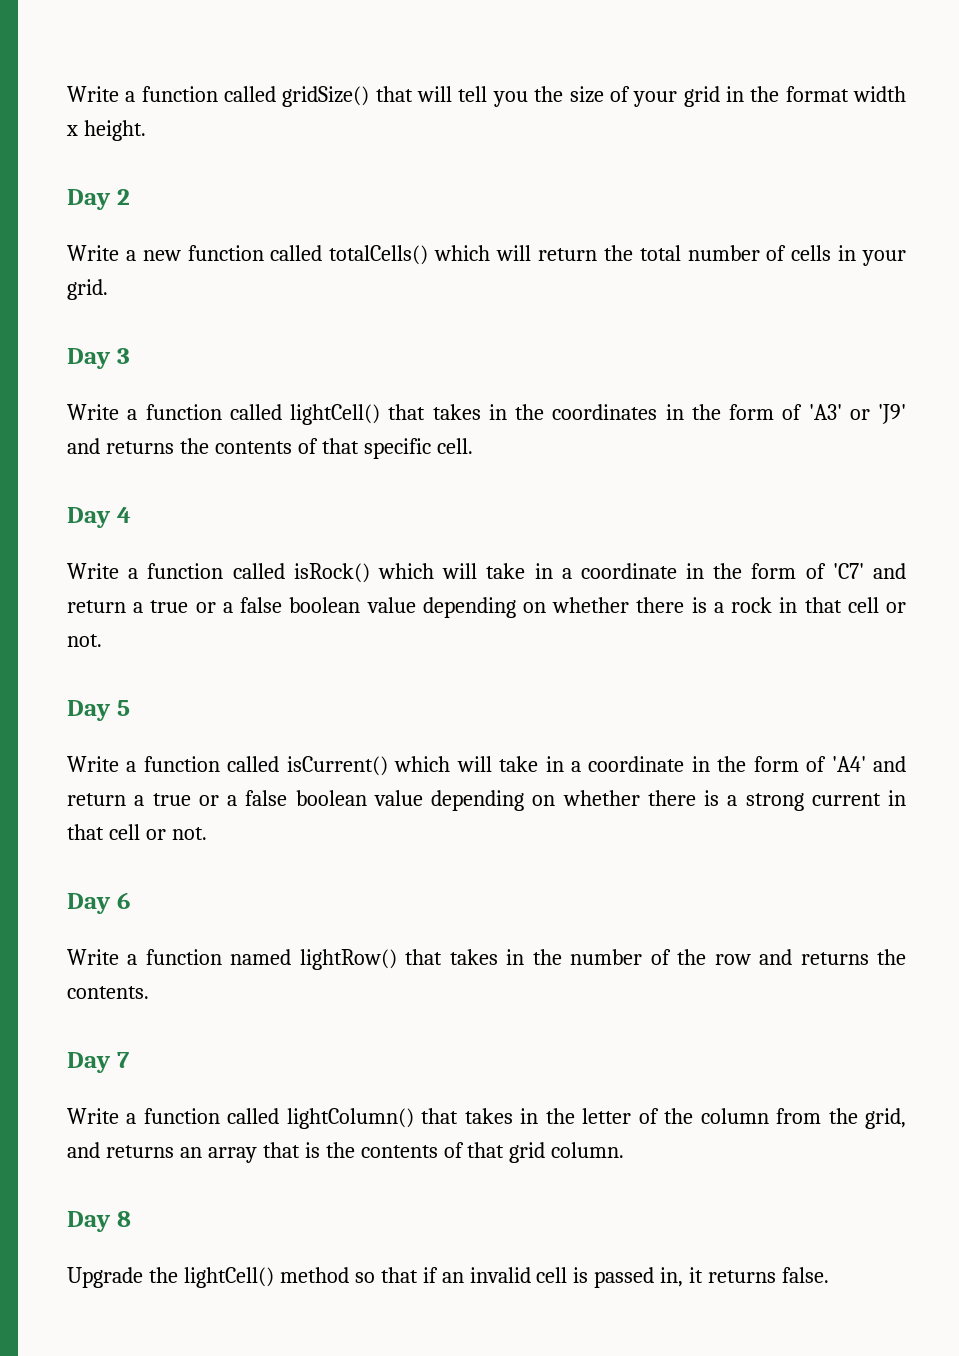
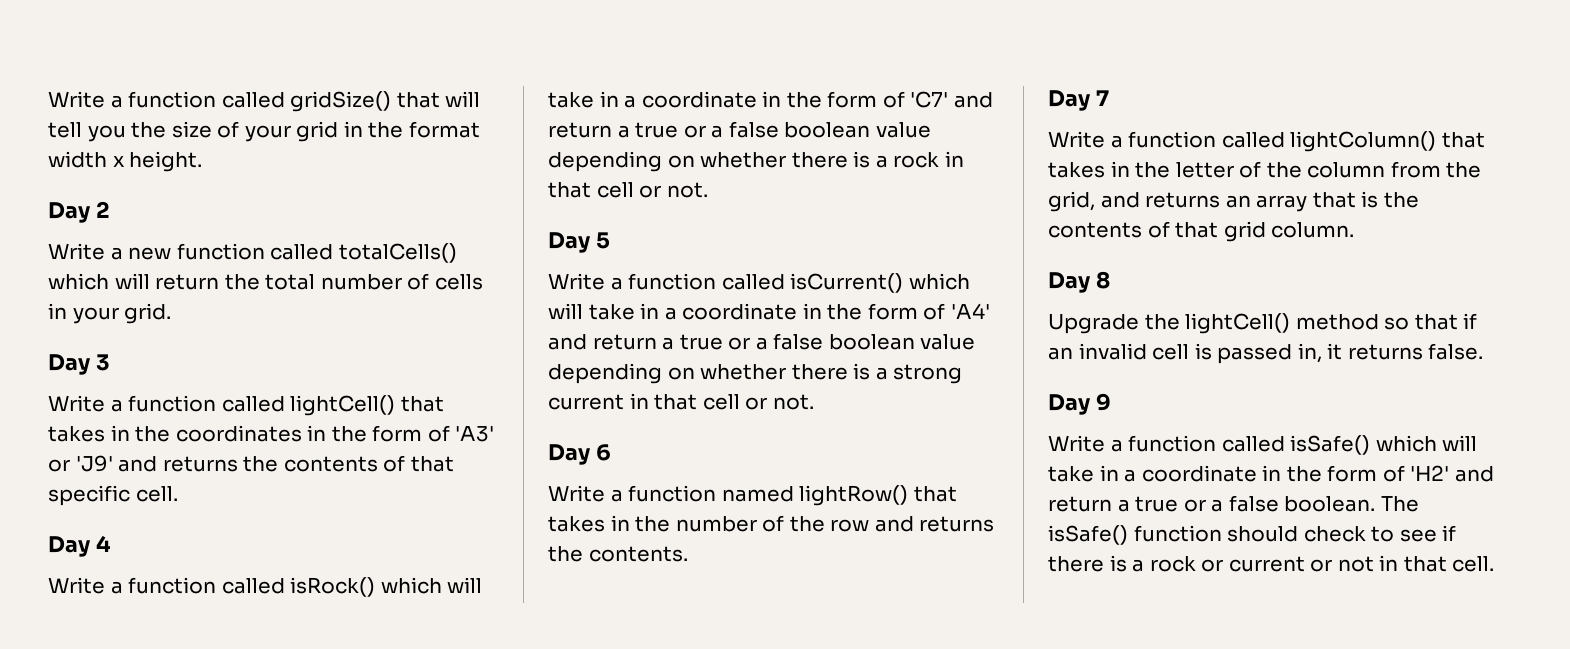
(830, 1275) none -> [1048,393,1111,415] [1048,435,1478,455] [1048,465,1494,482] [1048,495,1419,512] [1048,525,1457,545] [1048,555,1495,572] // Day 9 // Write a function called isSafe() which will take in a coordinate in the form of 'H2' and return a true or a false boolean. The isSafe() function should check to see if there is a rock or current or not in that cell.

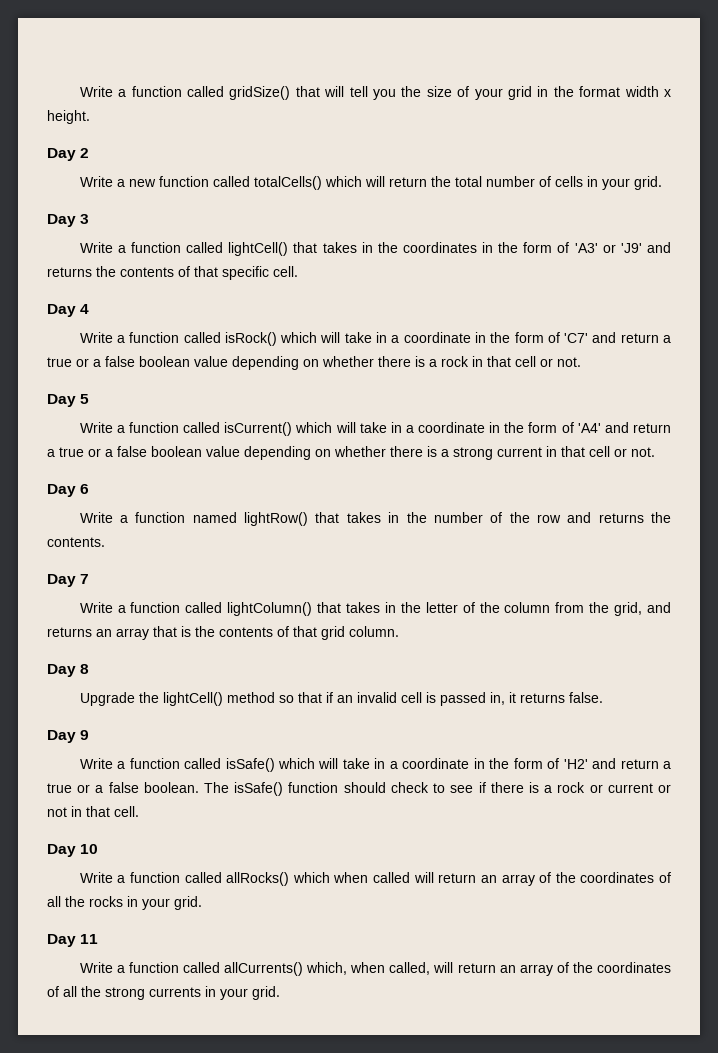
(1495, 564) none -> [47,844,99,857] [79,872,671,886] [47,896,202,910] [47,934,99,947] [79,962,671,976] [47,986,280,1000] // Day 10 // Write a function called allRocks() which when called will return an array of the coordinates of all the rocks in your grid. // Day 11 // Write a function called allCurrents() which, when called, will return an array of the coordinates of all the strong currents in your grid.

